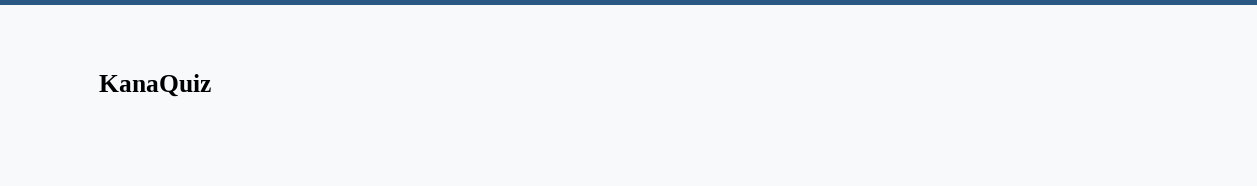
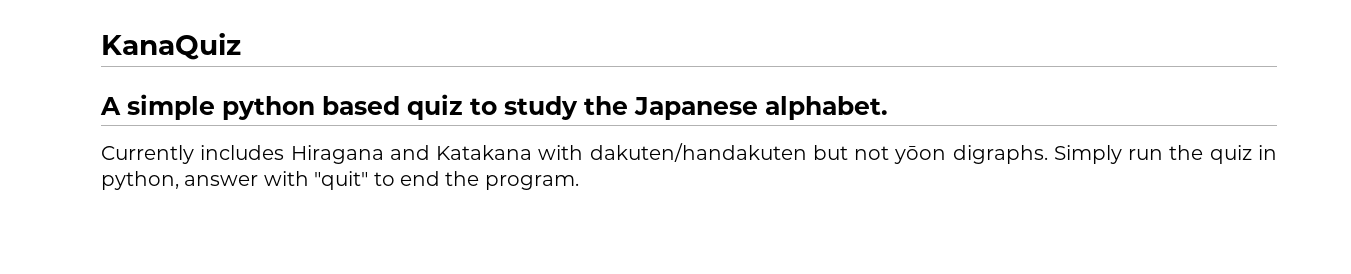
(211, 85) none -> [100,94,888,120] [101,143,1277,164] [101,171,579,190] // A simple python based quiz to study the Japanese alphabet. // Currently includes Hiragana and Katakana with dakuten/handakuten but not yōon digraphs. Simply run the quiz in python, answer with "quit" to end the program.

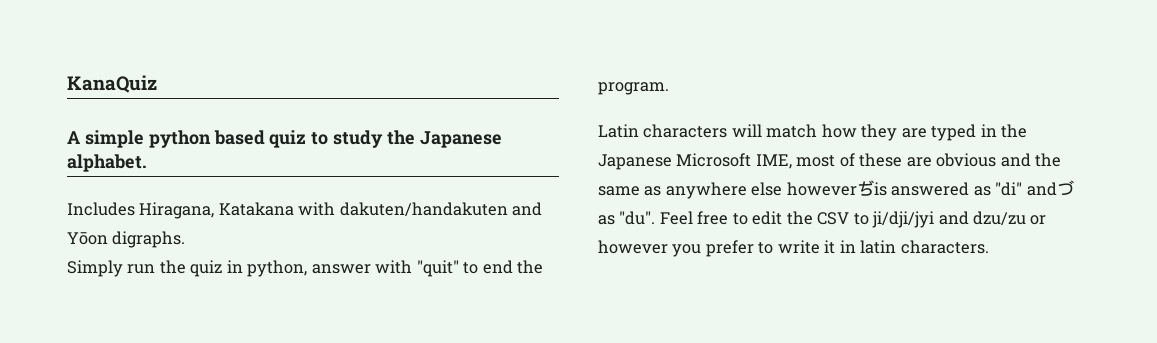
[101,143,947,164] Currently includes Hiragana and Katakana with dakuten/handakuten but not yōon -> [67,202,543,219] [67,232,108,245] Includes Hiragana, Katakana with dakuten/handakuten and Yōon
(1048, 154) none -> (186, 239) //
(579, 182) none -> [598,124,1028,141] [598,153,1062,170] [598,180,1074,199] [598,211,1047,228] [598,240,989,257] // Latin characters will match how they are typed in the Japanese Microsoft IME, most of these are obvious and the same as anywhere else howeverぢis answered as "di" andづas "du". Feel free to edit the CSV to ji/dji/jyi and dzu/zu or however you prefer to write it in latin characters.

